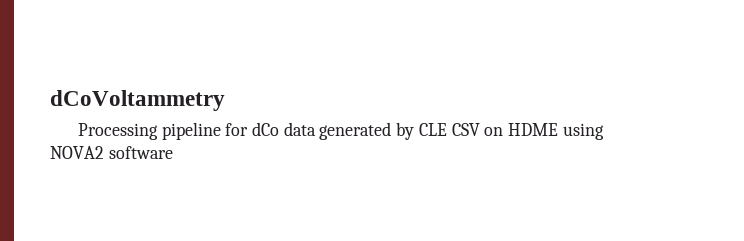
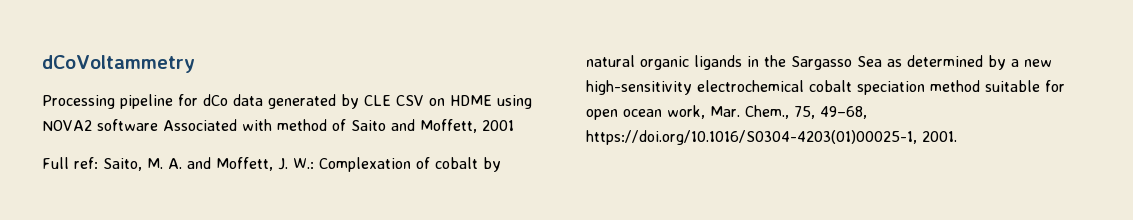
(173, 152) none -> [162,119,514,133] [42,157,501,172] [586,55,1052,70] [586,80,1065,95] [586,105,867,120] [586,130,957,145] Associated with method of Saito and Moffett, 2001 // Full ref: Saito, M. A. and Moffett, J. W.: Complexation of cobalt by natural organic ligands in the Sargasso Sea as determined by a new high-sensitivity electrochemical cobalt speciation method suitable for open ocean work, Mar. Chem., 75, 49–68, https://doi.org/10.1016/S0304-4203(01)00025-1, 2001.

